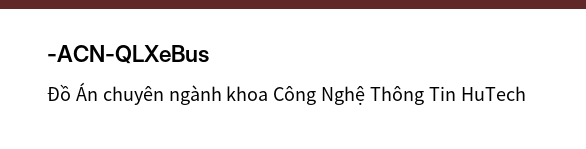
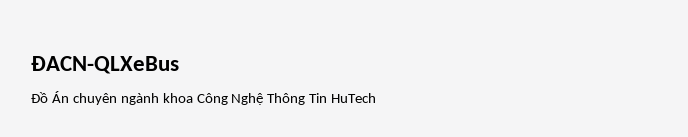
[47,45,209,64] -ACN-QLXeBus -> [31,56,179,74] ĐACN-QLXeBus

